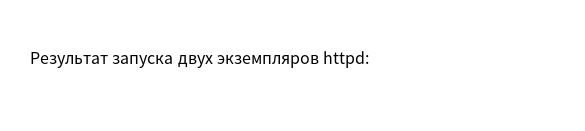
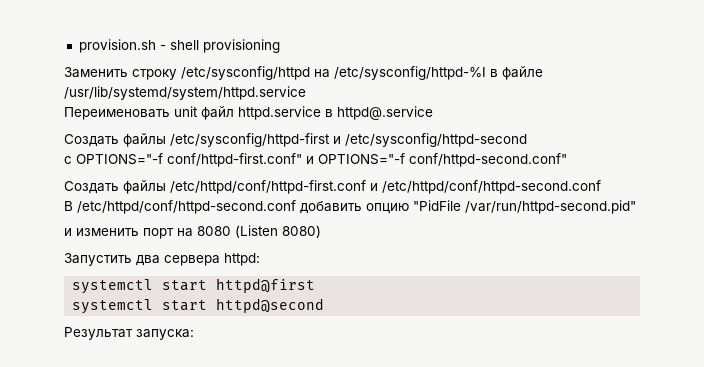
[30,51,370,68] Результат запуска двух экземпляров httpd: -> [78,39,280,53] [64,66,543,80] [64,86,306,100] [64,106,433,120] [64,133,527,147] [64,153,567,167] [64,180,601,194] [64,200,636,214] [64,225,321,239] [64,253,260,266] [72,278,316,294] [72,298,325,314] [64,327,194,340] provision.sh - shell provisioning // Заменить строку /etc/sysconfig/httpd на /etc/sysconfig/httpd-%I в файле /usr/lib/systemd/system/httpd.service // Переименовать unit файл httpd.service в httpd@.service // Создать файлы /etc/sysconfig/httpd-first и /etc/sysconfig/httpd-second // с OPTIONS="-f conf/httpd-first.conf" и OPTIONS="-f conf/httpd-second.conf" // Создать файлы /etc/httpd/conf/httpd-first.conf и /etc/httpd/conf/httpd-second.conf // В /etc/httpd/conf/httpd-second.conf добавить опцию "PidFile /var/run/httpd-second.pid" // и изменить порт на 8080 (Listen 8080) // Запустить два сервера httpd: // systemctl start httpd@first // systemctl start httpd@second // Результат запуска:

